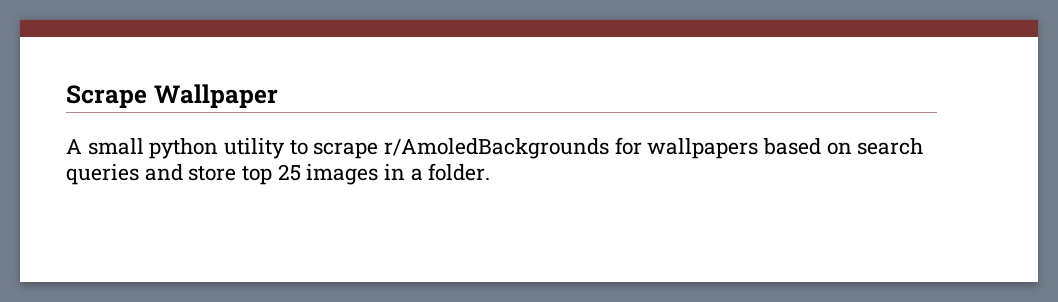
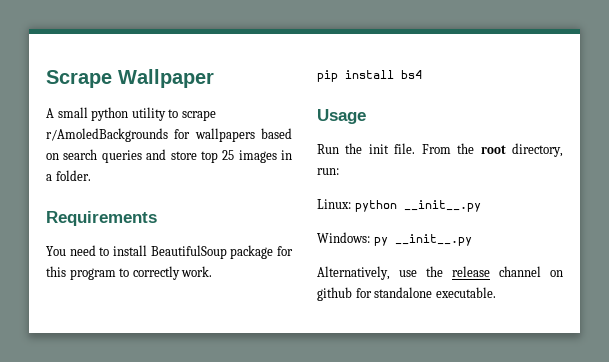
(491, 172) none -> [46,211,157,226] [46,245,293,259] [46,266,213,280] [317,70,422,82] [317,109,366,124] [317,143,563,157] [317,168,339,175] [317,199,481,212] [317,232,472,246] [317,266,563,280] [317,287,496,301] // Requirements // You need to install BeautifulSoup package for this program to correctly work. // pip install bs4 // Usage // Run the init file. From the root directory, run: // Linux: python __init__.py // Windows: py __init__.py // Alternatively, use the release channel on github for standalone executable.

